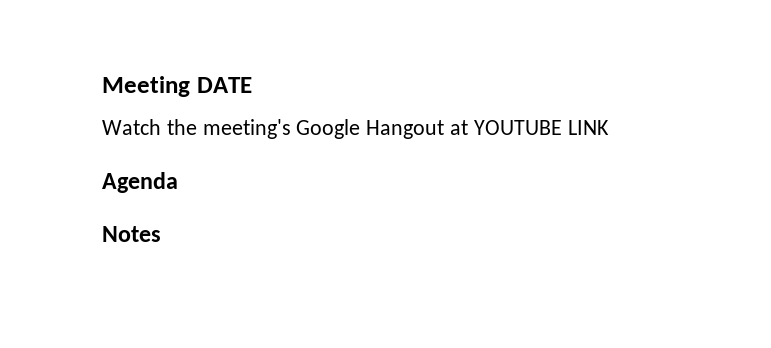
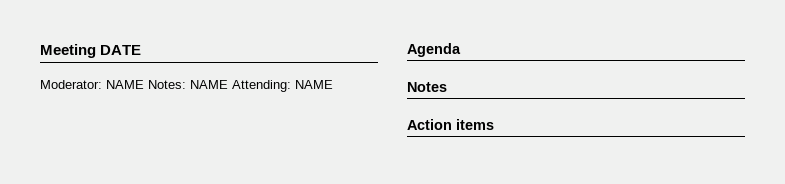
[102,119,609,139] Watch the meeting's Google Hangout at YOUTUBE LINK -> [40,80,333,92] Moderator: NAME Notes: NAME Attending: NAME
(161, 234) none -> [407,119,494,130] // Action items

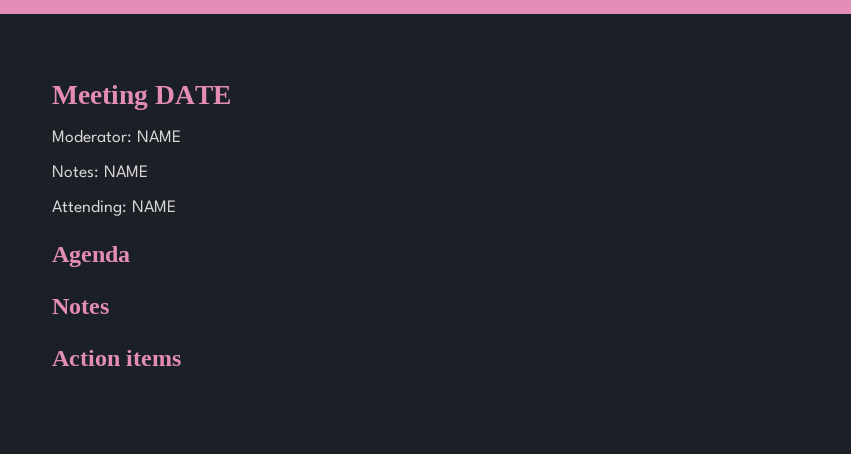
(144, 84) none -> (181, 136) //
(228, 84) none -> (148, 171) //

